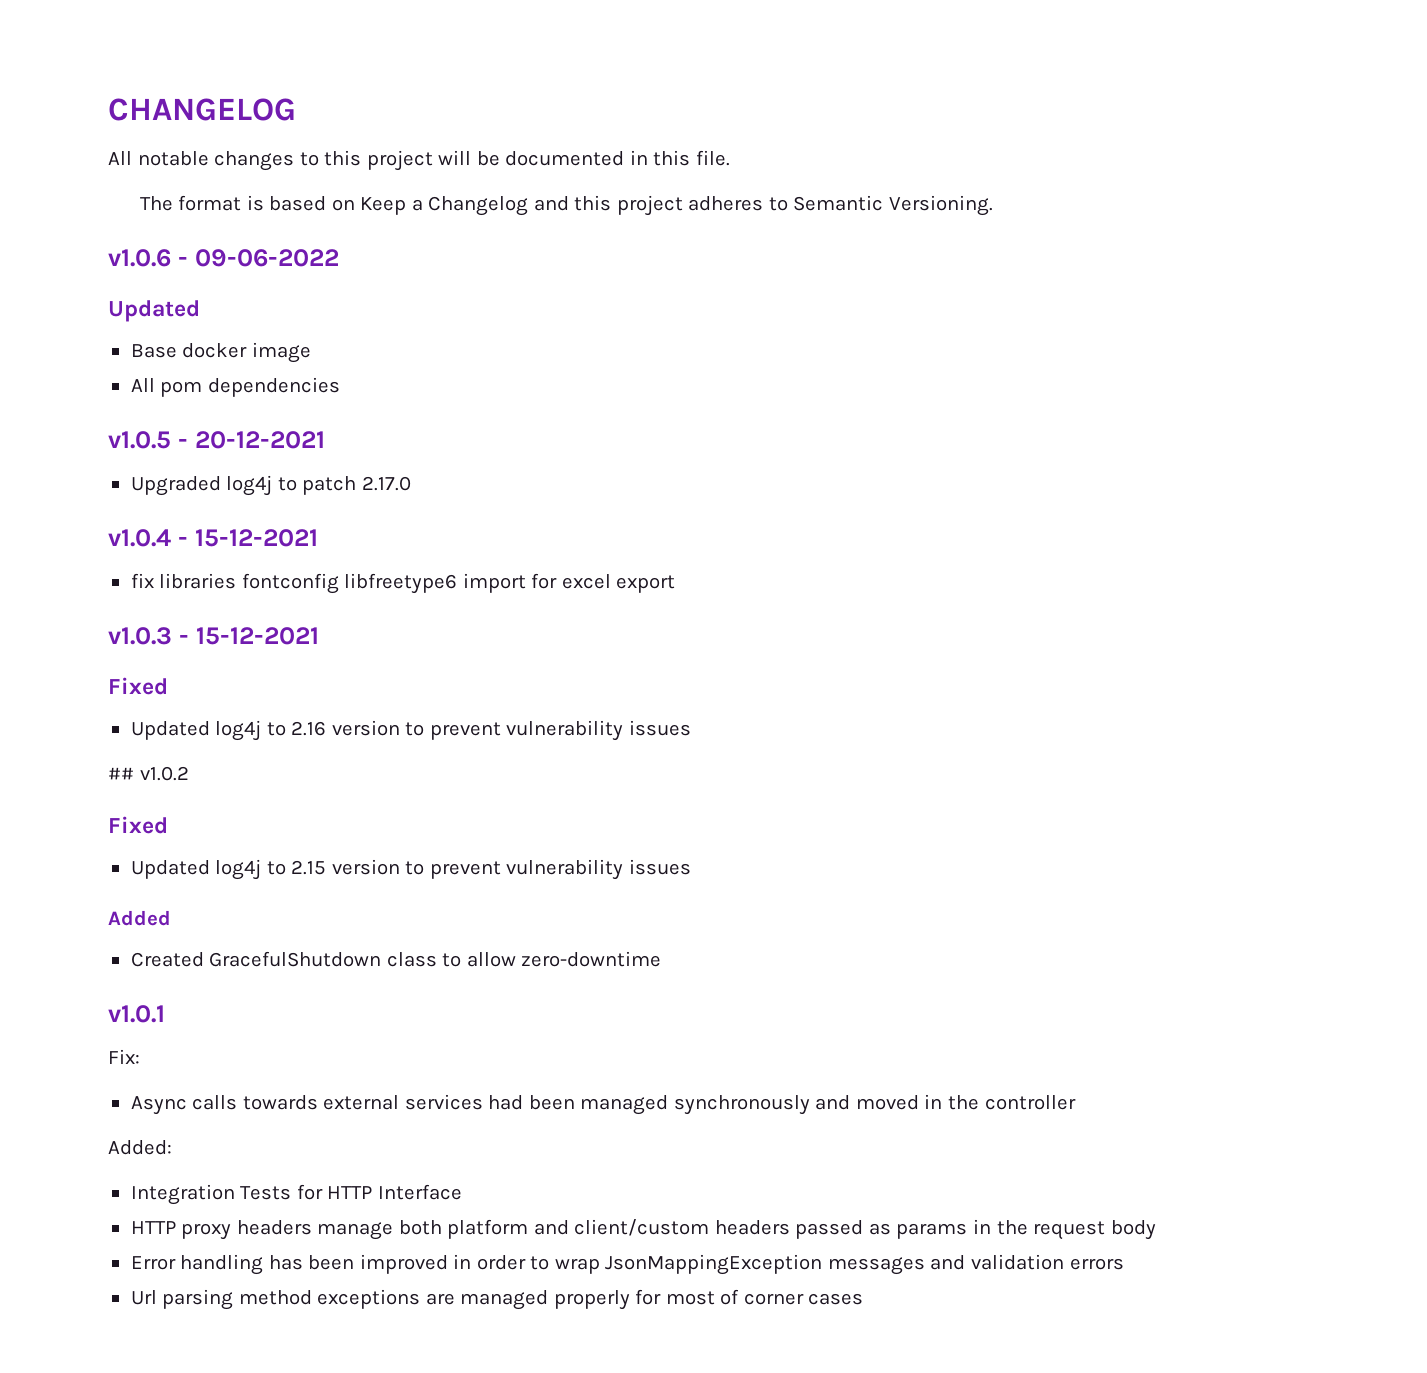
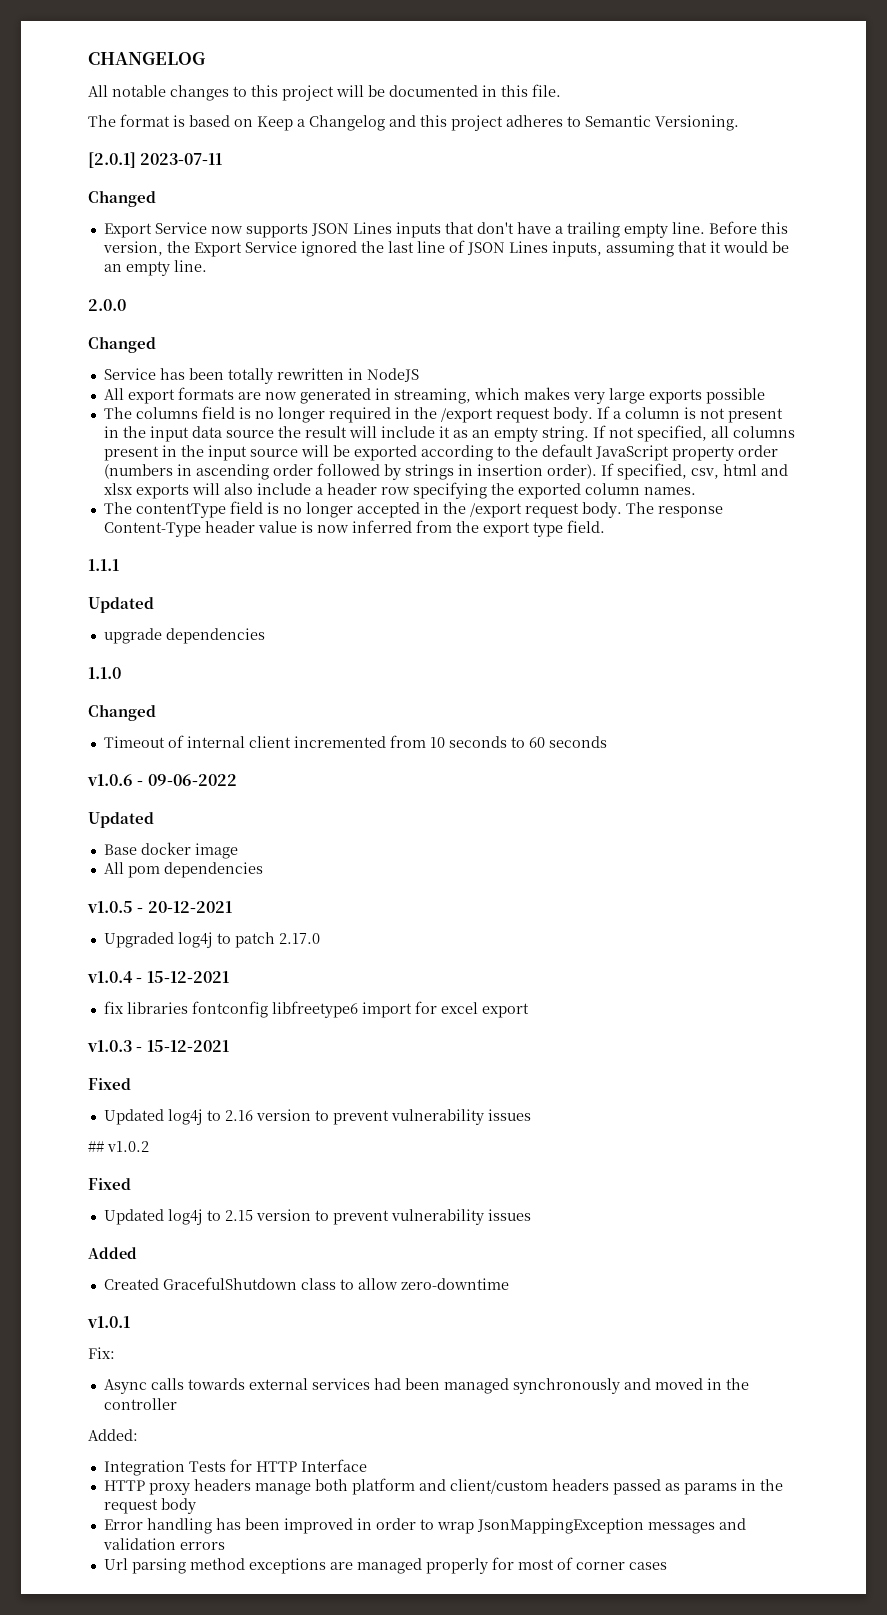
(994, 205) none -> [88,152,223,168] [88,190,156,207] [103,221,788,238] [102,240,789,257] [103,260,207,276] [88,299,126,311] [88,336,156,353] [103,368,419,384] [103,387,765,404] [103,406,783,423] [103,425,795,442] [103,444,778,461] [103,463,788,480] [103,482,696,499] [103,501,723,518] [103,520,605,537] [88,559,119,571] [88,597,154,613] [103,628,265,644] [88,667,121,679] [88,704,156,721] [103,735,607,748] // [2.0.1] 2023-07-11 // Changed // Export Service now supports JSON Lines inputs that don't have a trailing empty line. Before this version, the Export Service ignored the last line of JSON Lines inputs, assuming that it would be an empty line. // 2.0.0 // Changed // Service has been totally rewritten in NodeJS // All export formats are now generated in streaming, which makes very large exports possible // The columns field is no longer required in the /export request body. If a column is not present in the input data source the result will include it as an empty string. If not specified, all columns present in the input source will be exported according to the default JavaScript property order (numbers in ascending order followed by strings in insertion order). If specified, csv, html and xlsx exports will also include a header row specifying the exported column names. // The contentType field is no longer accepted in the /export request body. The response Content-Type header value is now inferred from the export type field. // 1.1.1 // Updated // upgrade dependencies // 1.1.0 // Changed // Timeout of internal client incremented from 10 seconds to 60 seconds

